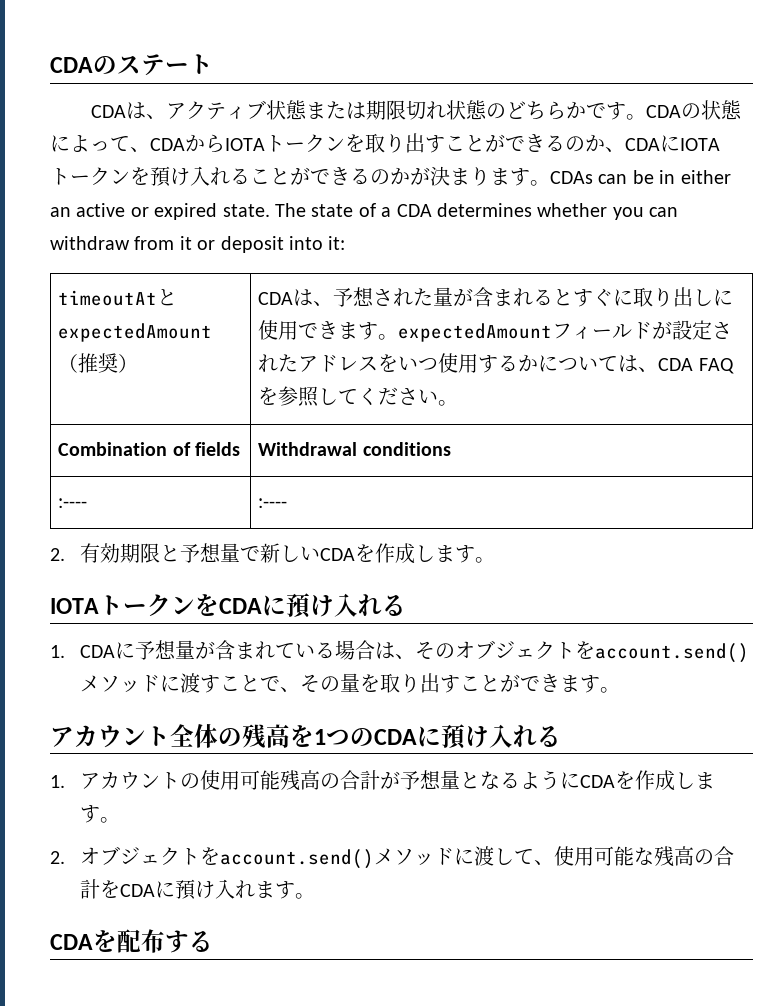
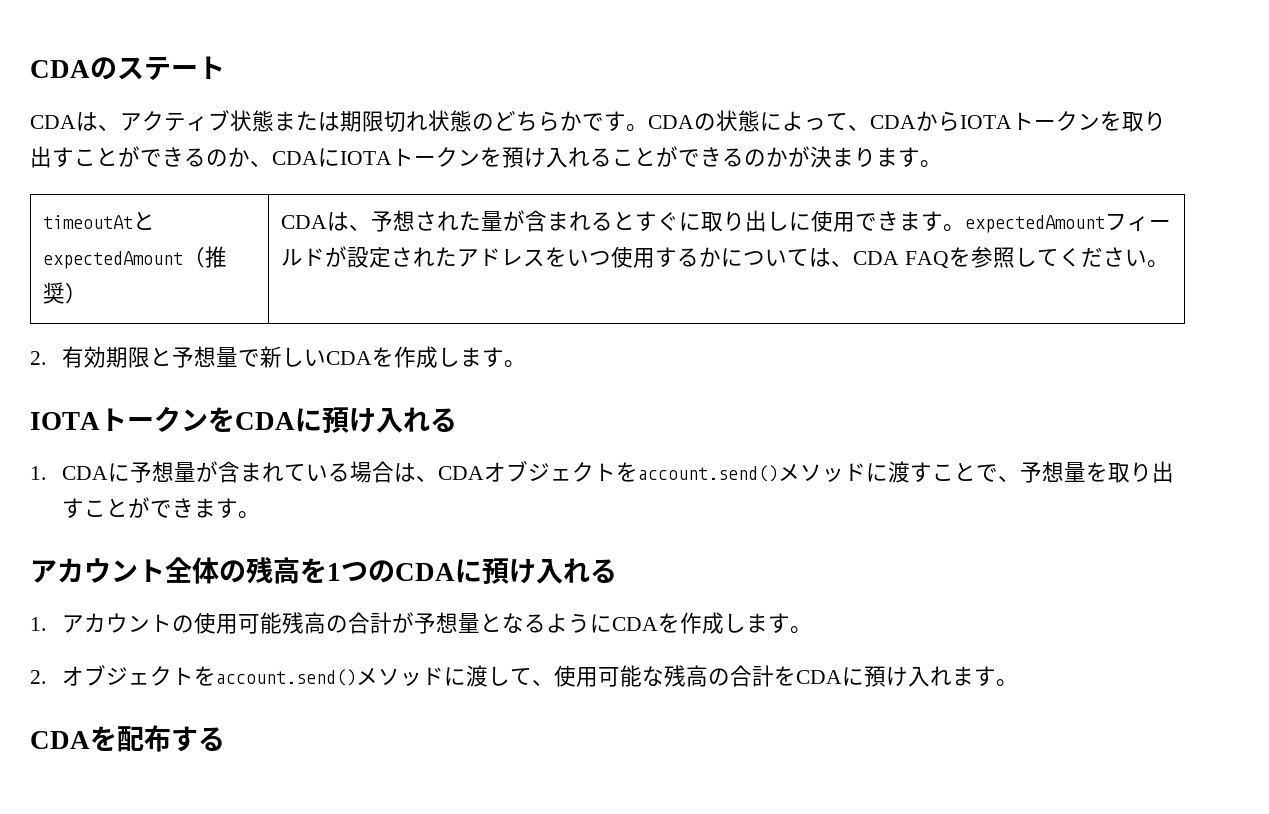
[550,170,731,184] [50,203,679,220] [50,236,346,253] CDAs can be in either an active or expired state. The state of a CDA determines whether you can withdraw from it or deposit into it: -> (942, 164) none
[58,442,241,456] [258,442,451,456] [58,498,88,508] [258,498,288,508] // Combination of fields | Withdrawal conditions // :---- | :---- -> (1169, 264) none
[414,641,455,659] その -> [437,466,484,480] CDA
[299,674,340,692] その -> [1019,461,1064,483] 予想

